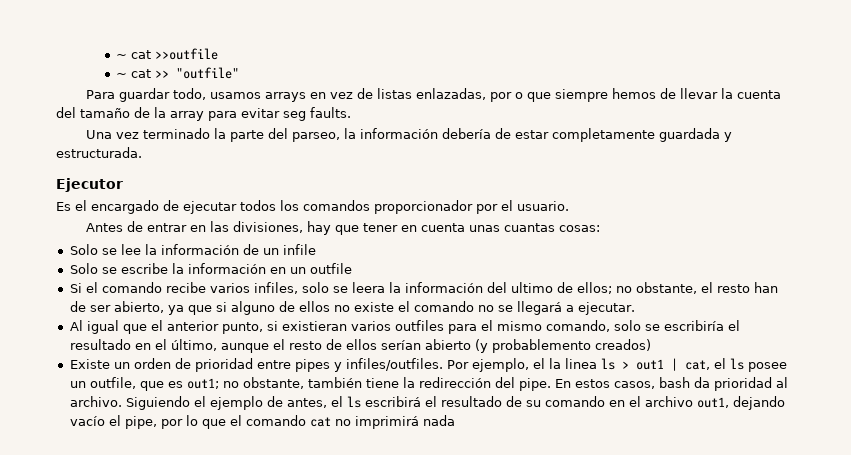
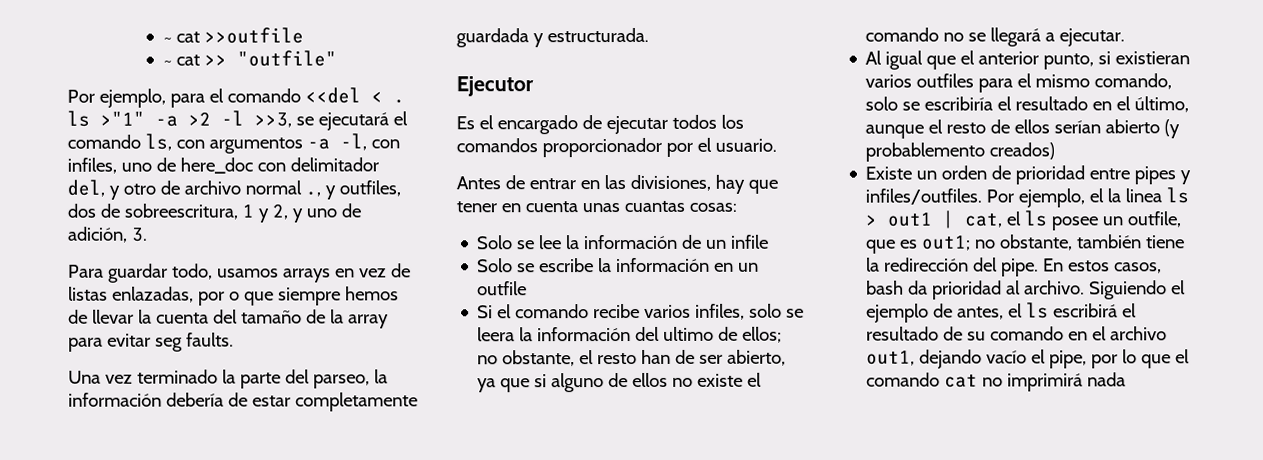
(239, 73) none -> [67,87,405,108] [67,110,408,131] [67,133,400,154] [67,157,379,174] [67,179,401,200] [67,203,361,223] [67,226,148,243] // Por ejemplo, para el comando <<del < . ls >"1" -a >2 -l >>3, se ejecutará el comando ls, con argumentos -a -l, con infiles, uno de here_doc con delimitador del, y otro de archivo normal ., y outfiles, dos de sobreescritura, 1 y 2, y uno de adición, 3.

